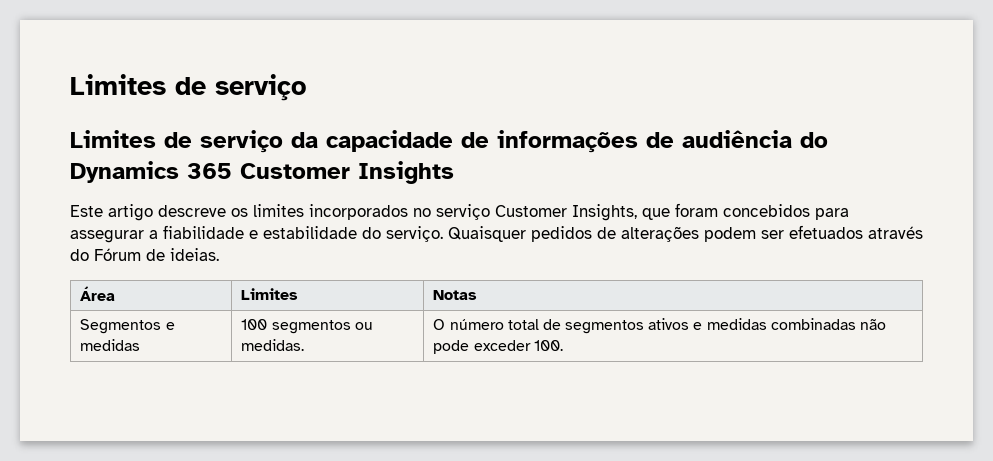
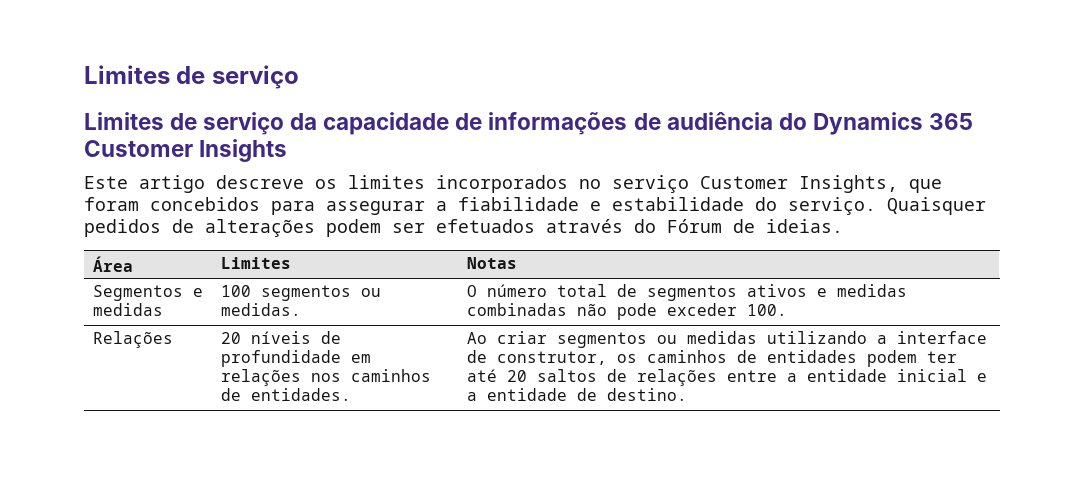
(563, 345) none -> [92,331,173,348] [220,331,341,344] [220,350,371,367] [220,369,431,386] [220,388,351,401] [466,331,987,348] [466,350,957,367] [466,369,987,386] [466,388,687,401] // Relações | 20 níveis de profundidade em relações nos caminhos de entidades. | Ao criar segmentos ou medidas utilizando a interface de construtor, os caminhos de entidades podem ter até 20 saltos de relações entre a entidade inicial e a entidade de destino.

